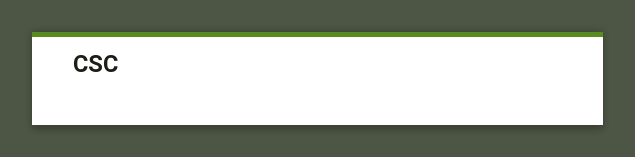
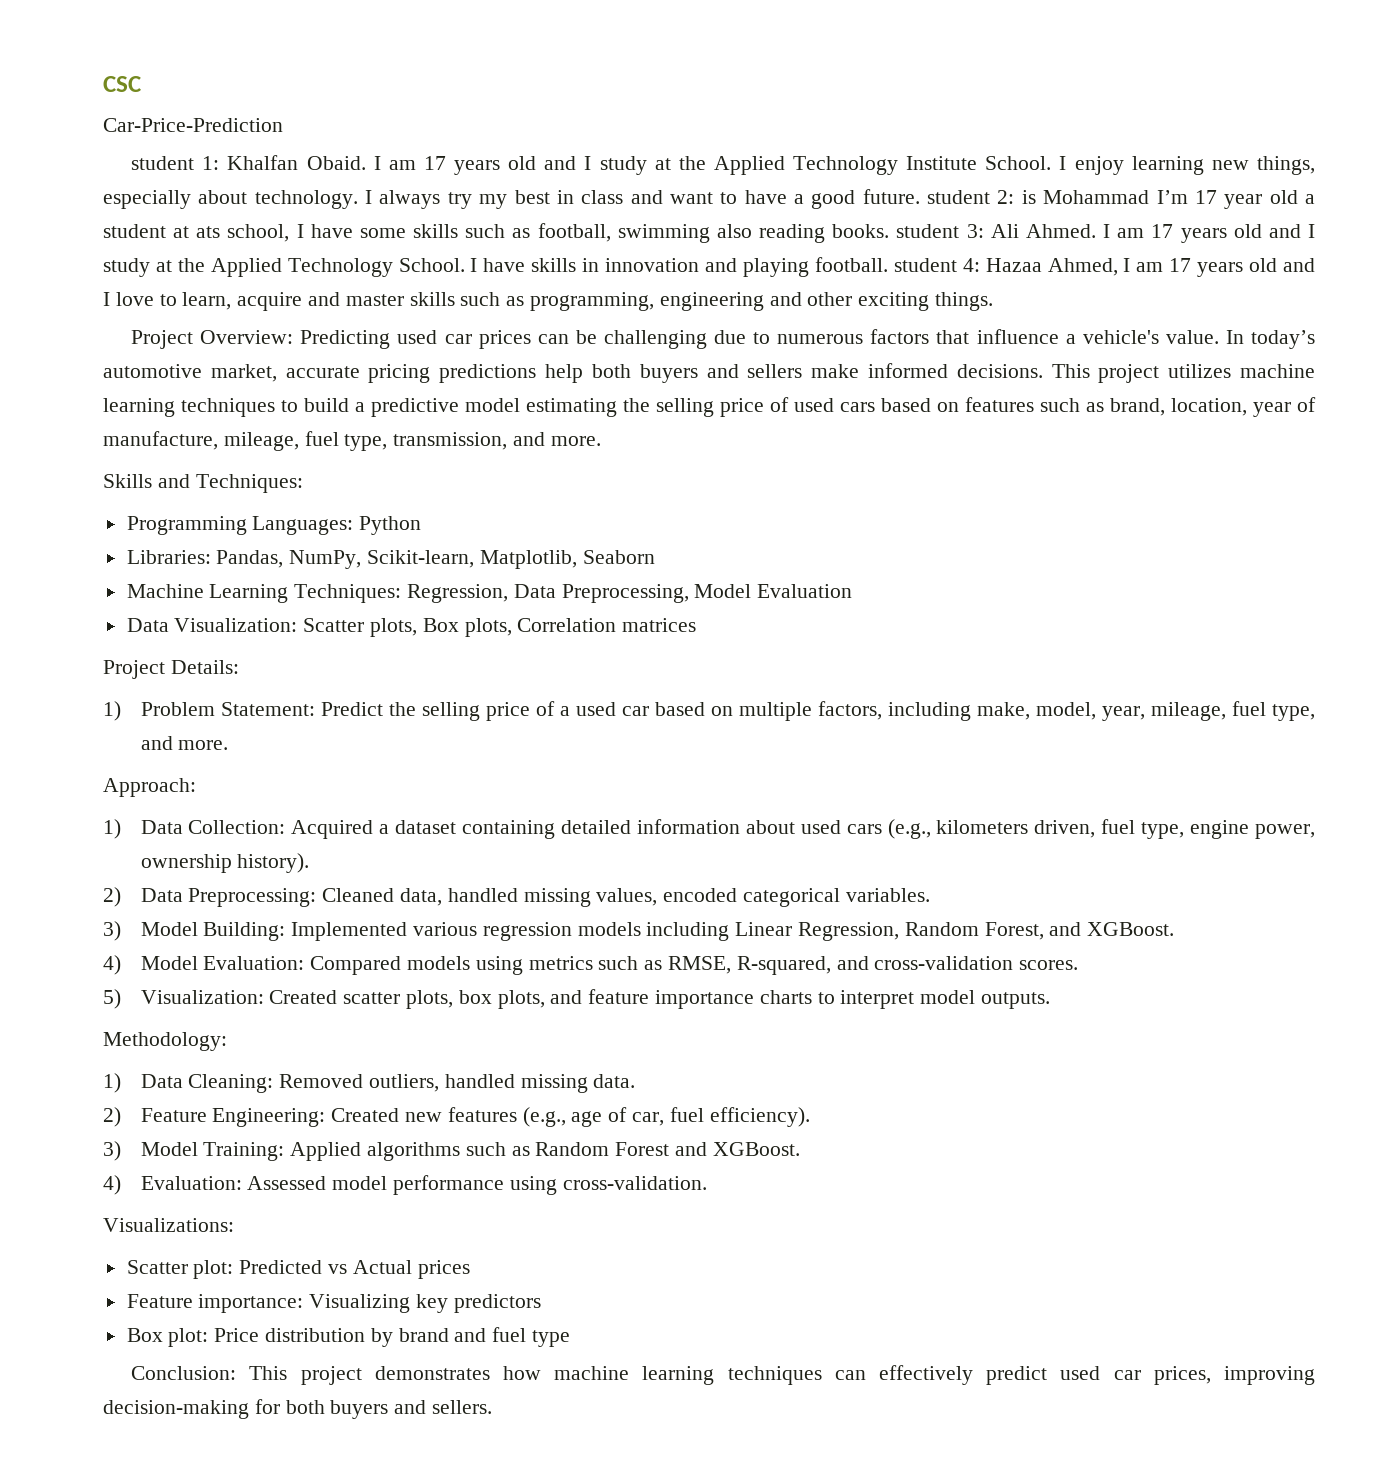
(118, 63) none -> [103,118,283,132] [131,155,1315,175] [103,189,1315,209] [103,223,1316,243] [103,257,1315,277] [103,292,994,311] [131,329,1315,349] [103,363,1315,383] [103,397,1316,417] [103,431,601,451] [103,474,303,493] [126,516,422,535] [126,550,655,569] [126,584,853,603] [126,618,697,637] [103,660,239,679] [103,701,1316,721] [140,736,229,750] [103,778,196,797] [103,819,1315,839] [140,853,310,873] [103,887,930,907] [103,921,1175,941] [103,955,1079,975] [103,989,1051,1009] [103,1032,227,1051] [103,1073,636,1093] [103,1107,810,1127] [103,1141,800,1161] [103,1175,707,1195] [103,1218,234,1232] [126,1260,470,1279] [126,1294,541,1313] [126,1327,571,1347] [131,1365,1315,1385] [103,1399,493,1419] // Car-Price-Prediction // student 1: Khalfan Obaid. I am 17 years old and I study at the Applied Technology Institute School. I enjoy learning new things, especially about technology. I always try my best in class and want to have a good future. student 2: is Mohammad I’m 17 year old a student at ats school, I have some skills such as football, swimming also reading books. student 3: Ali Ahmed. I am 17 years old and I study at the Applied Technology School. I have skills in innovation and playing football. student 4: Hazaa Ahmed, I am 17 years old and I love to learn, acquire and master skills such as programming, engineering and other exciting things. // Project Overview: Predicting used car prices can be challenging due to numerous factors that influence a vehicle's value. In today’s automotive market, accurate pricing predictions help both buyers and sellers make informed decisions. This project utilizes machine learning techniques to build a predictive model estimating the selling price of used cars based on features such as brand, location, year of manufacture, mileage, fuel type, transmission, and more. // Skills and Techniques: // Programming Languages: Python // Libraries: Pandas, NumPy, Scikit-learn, Matplotlib, Seaborn // Machine Learning Techniques: Regression, Data Preprocessing, Model Evaluation // Data Visualization: Scatter plots, Box plots, Correlation matrices // Project Details: // 1) Problem Statement: Predict the selling price of a used car based on multiple factors, including make, model, year, mileage, fuel type, and more. // Approach: // 1) Data Collection: Acquired a dataset containing detailed information about used cars (e.g., kilometers driven, fuel type, engine power, ownership history). // 2) Data Preprocessing: Cleaned data, handled missing values, encoded categorical variables. // 3) Model Building: Implemented various regression models including Linear Regression, Random Forest, and XGBoost. // 4) Model Evaluation: Compared models using metrics such as RMSE, R-squared, and cross-validation scores. // 5) Visualization: Created scatter plots, box plots, and feature importance charts to interpret model outputs. // Methodology: // 1) Data Cleaning: Removed outliers, handled missing data. // 2) Feature Engineering: Created new features (e.g., age of car, fuel efficiency). // 3) Model Training: Applied algorithms such as Random Forest and XGBoost. // 4) Evaluation: Assessed model performance using cross-validation. // Visualizations: // Scatter plot: Predicted vs Actual prices // Feature importance: Visualizing key predictors // Box plot: Price distribution by brand and fuel type // Conclusion: This project demonstrates how machine learning techniques can effectively predict used car prices, improving decision-making for both buyers and sellers.

